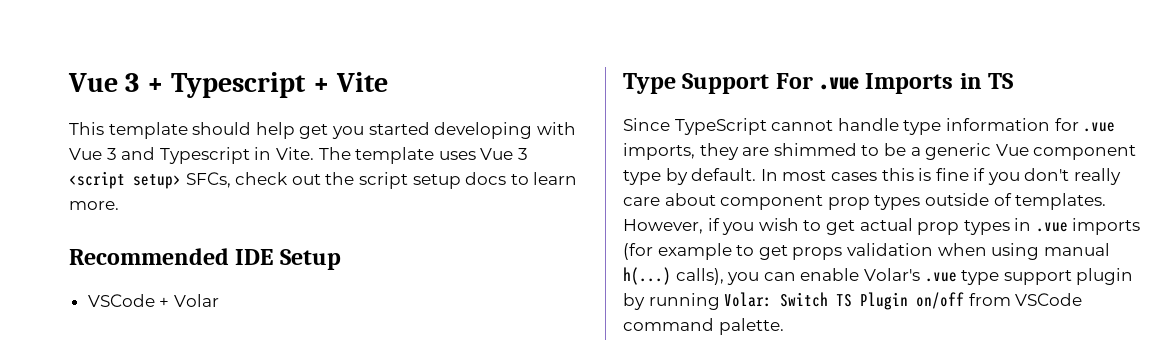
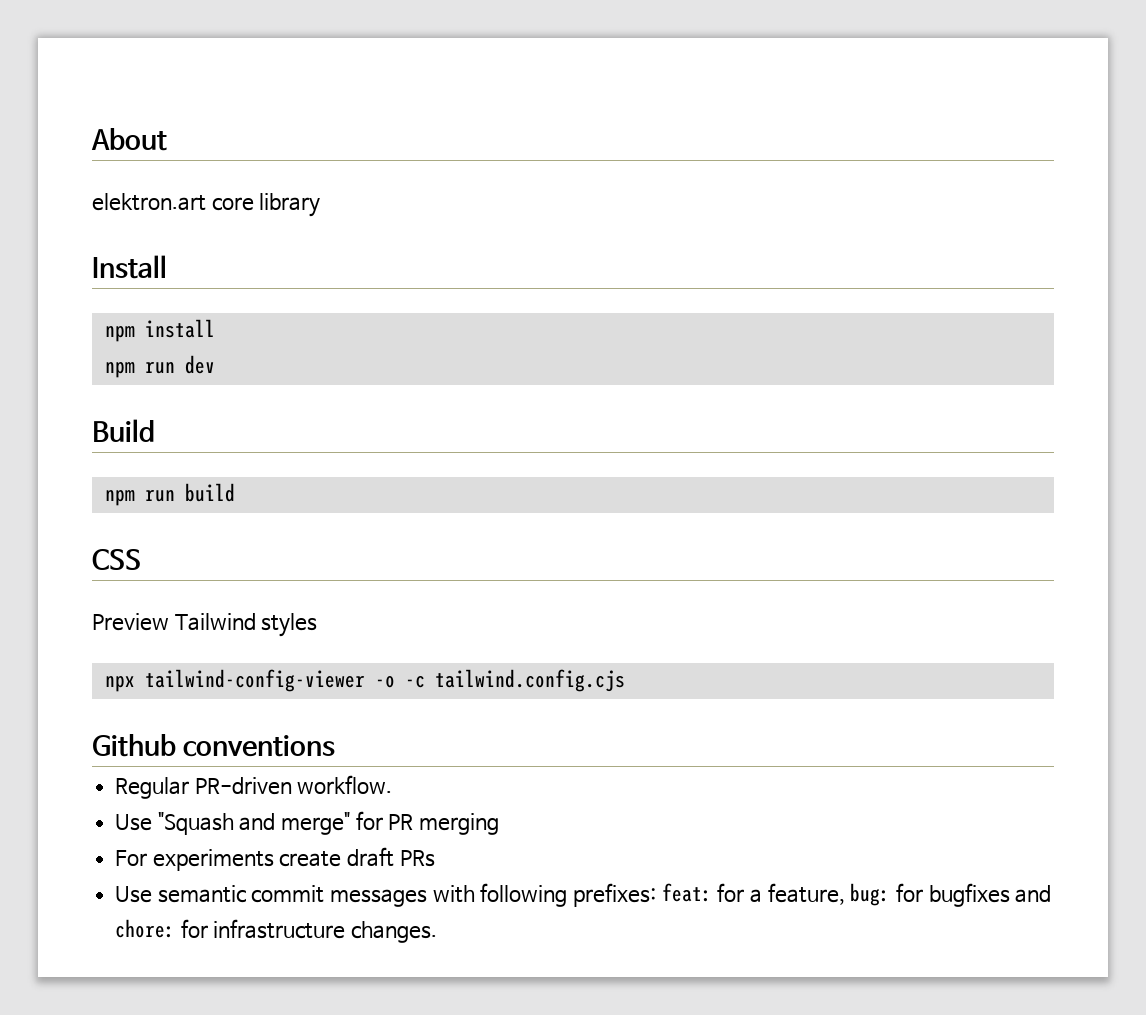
[68,72,389,98] [69,122,576,139] [69,147,528,164] [69,171,578,189] [69,201,119,210] [69,248,341,270] [87,294,219,307] [623,73,1014,94] [623,118,1116,135] [623,143,1137,160] [623,168,1122,185] [623,193,1107,210] [623,218,1141,235] [623,243,1110,260] [623,267,1134,285] [623,292,1083,310] [623,318,784,335] Vue 3 + Typescript + Vite // This template should help get you started developing with Vue 3 and Typescript in Vite. The template uses Vue 3 <script setup> SFCs, check out the script setup docs to learn more. // Recommended IDE Setup // VSCode + Volar // Type Support For .vue Imports in TS // Since TypeScript cannot handle type information for .vue imports, they are shimmed to be a generic Vue component type by default. In most cases this is fine if you don't really care about component prop types outside of templates. However, if you wish to get actual prop types in .vue imports (for example to get props validation when using manual h(...) calls), you can enable Volar's .vue type support plugin by running Volar: Switch TS Plugin on/off from VSCode command palette. -> [91,128,167,151] [92,193,321,217] [92,255,167,279] [104,319,215,342] [104,355,215,378] [92,419,155,442] [104,483,235,506] [92,549,141,570] [92,613,318,637] [104,669,625,692] [92,734,336,757] [115,775,393,799] [115,811,500,835] [115,847,435,871] [115,883,1052,907] [115,919,438,943] About // elektron.art core library // Install // npm install // npm run dev // Build // npm run build // CSS // Preview Tailwind styles // npx tailwind-config-viewer -o -c tailwind.config.cjs // Github conventions // Regular PR-driven workflow. // Use "Squash and merge" for PR merging // For experiments create draft PRs // Use semantic commit messages with following prefixes: feat: for a feature, bug: for bugfixes and chore: for infrastructure changes.

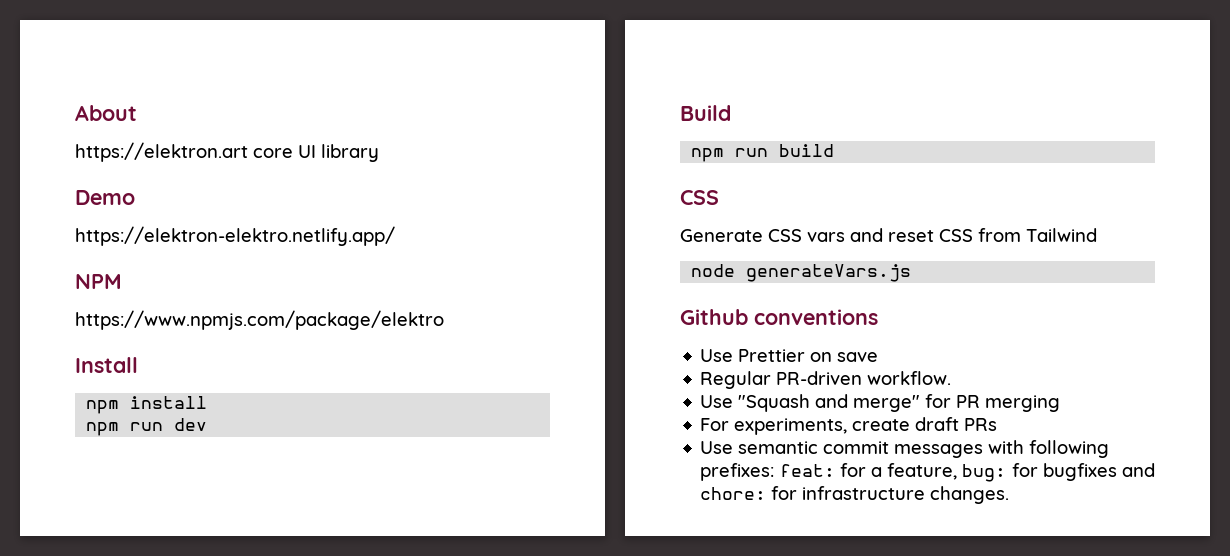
[92,193,321,217] elektron.art core library -> [75,142,379,162] [75,190,135,205] [75,226,395,246] [75,274,122,289] [75,310,444,330] https://elektron.art core UI library // Demo // https://elektron-elektro.netlify.app/ // NPM // https://www.npmjs.com/package/elektro
[92,613,318,637] [104,669,625,692] [92,734,336,757] Preview Tailwind styles // npx tailwind-config-viewer -o -c tailwind.config.cjs // Github conventions -> [680,228,1097,242] [691,264,912,282] [680,309,878,325] [700,349,879,362] Generate CSS vars and reset CSS from Tailwind // node generateVars.js // Github conventions // Use Prettier on save
[152,849,274,871] experiments -> [734,418,848,435] experiments,

